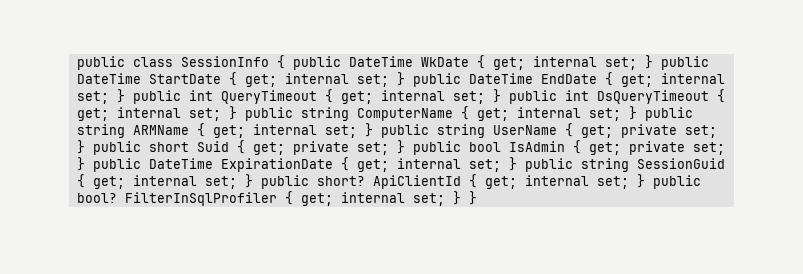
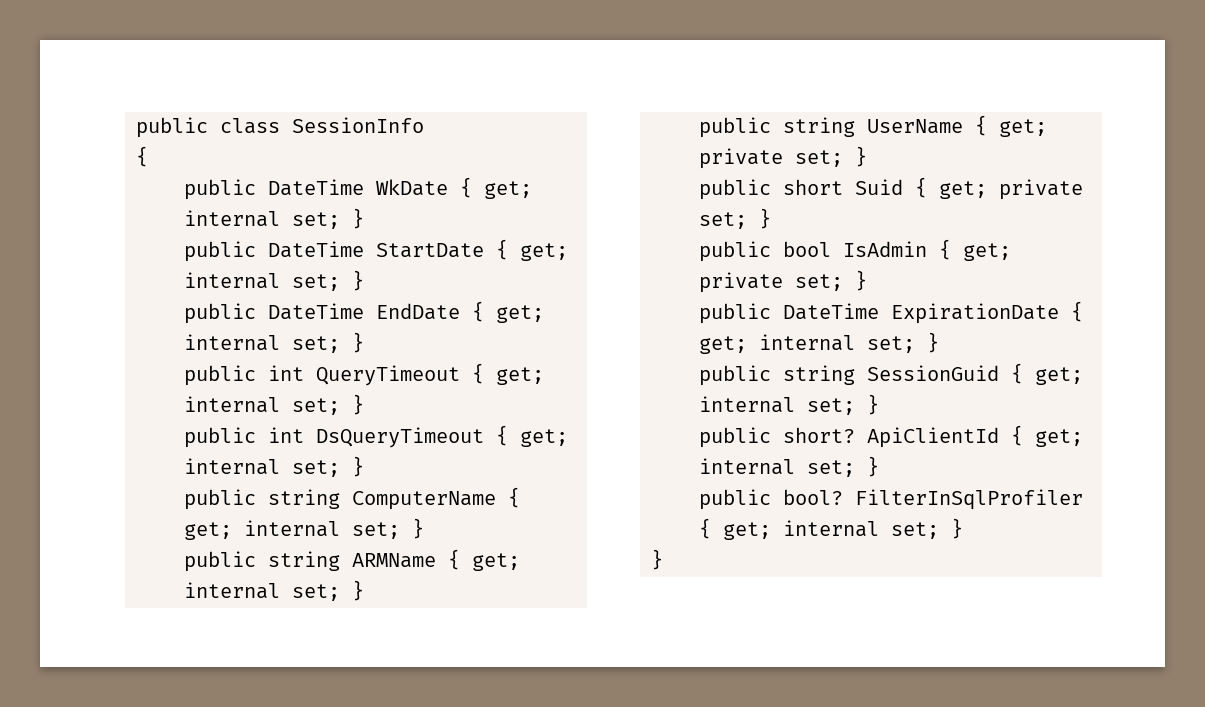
[277,55,286,69] { -> [136,146,149,167] // { //
(654, 62) none -> (365, 218) //
(406, 79) none -> (365, 280) //
(126, 96) none -> (365, 342) //
(502, 96) none -> (365, 404) //
(238, 113) none -> (365, 466) //
(638, 113) none -> (425, 528) //
(374, 130) none -> (365, 590) //
(86, 147) none -> (868, 156) //
(406, 147) none -> (772, 218) //
(86, 164) none -> (868, 280) //
(518, 164) none -> (940, 342) //
(254, 181) none -> (880, 404) //
(646, 181) none -> (880, 466) //
(462, 198) none -> (964, 528) //

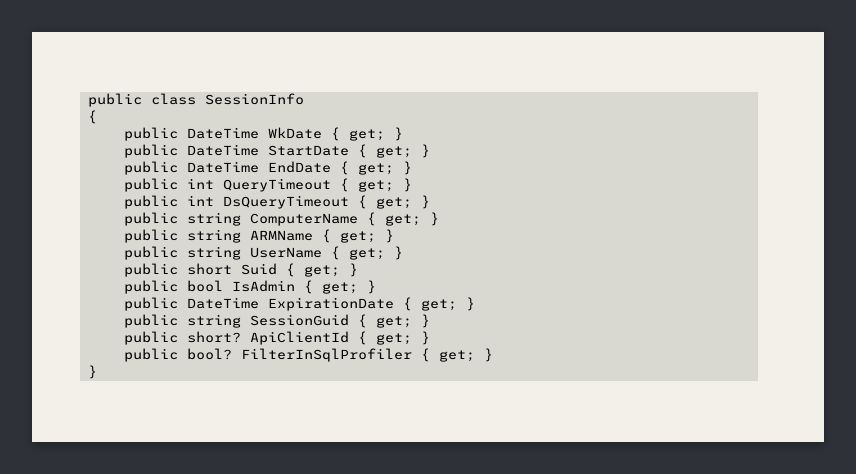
[184,210,341,229] internal set; -> (385, 135) none
[184,272,341,291] internal set; -> (412, 152) none
[184,334,341,353] internal set; -> (394, 169) none
[184,396,341,415] internal set; -> (394, 186) none
[184,458,341,477] internal set; -> (412, 203) none
[244,520,401,539] internal set; -> (421, 220) none
[184,582,341,601] internal set; -> (376, 237) none
[699,148,844,169] private set; -> (385, 254) none
[999,179,1084,200] [699,212,748,229] private set; -> (340, 271) none
[699,272,844,293] private set; -> (358, 288) none
[759,334,916,353] internal set; -> (457, 305) none
[699,396,856,415] internal set; -> (412, 322) none
[699,458,856,477] internal set; -> (412, 339) none
[783,520,940,539] internal set; -> (475, 356) none

